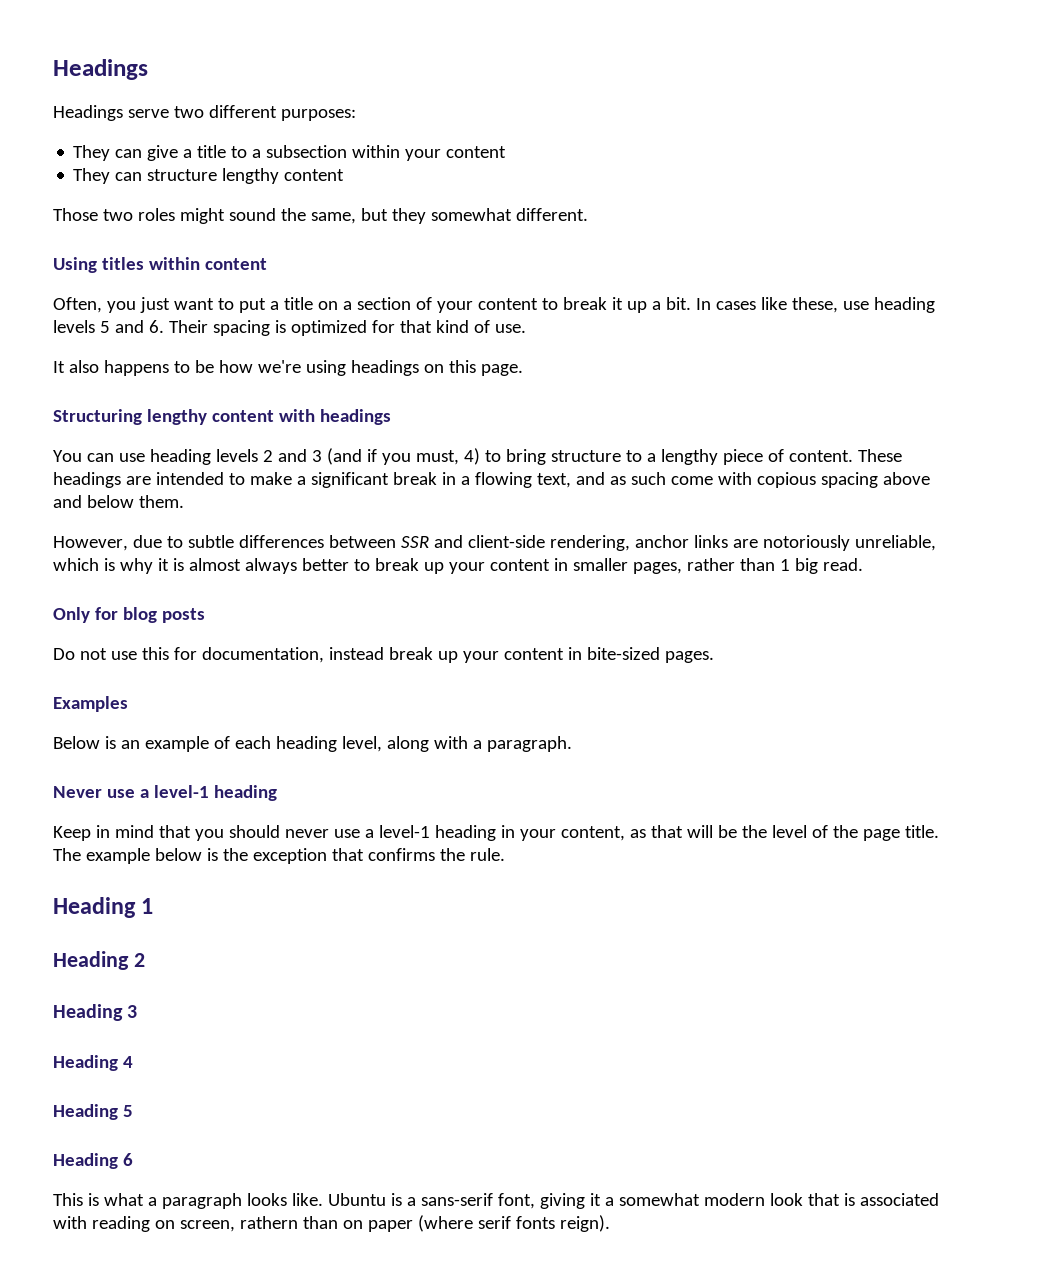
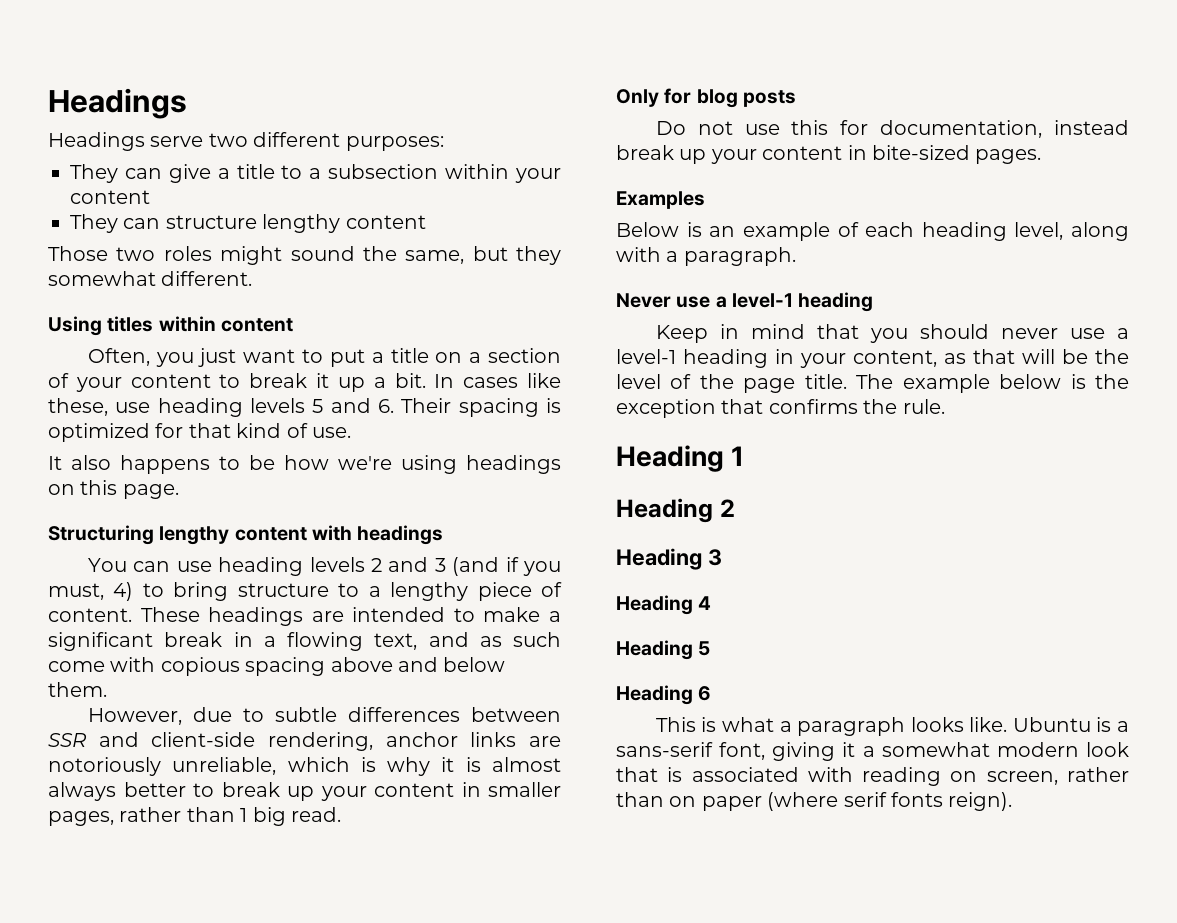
[239,1216,298,1229] rathern -> [1067,767,1129,782] rather

